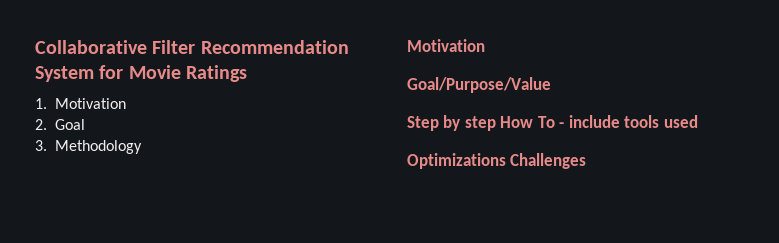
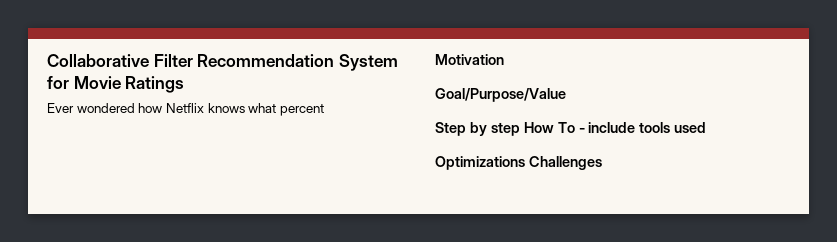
[35,98,126,109] [35,119,85,130] [35,140,142,154] 1. Motivation // 2. Goal // 3. Methodology -> [47,103,324,116] Ever wondered how Netflix knows what percent

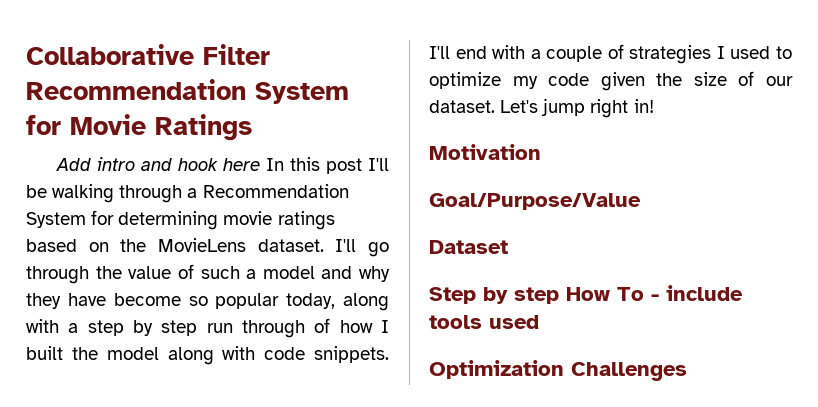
[47,103,324,116] Ever wondered how Netflix knows what percent -> [56,157,390,174] [26,184,349,203] [26,210,335,230] [26,238,390,257] [26,264,390,284] [26,293,389,311] [26,318,389,338] [26,346,389,365] [429,44,792,64] [429,71,793,91] [429,98,654,118] Add intro and hook here In this post I'll be walking through a Recommendation System for determining movie ratings based on the MovieLens dataset. I'll go through the value of such a model and why they have become so popular today, along with a step by step run through of how I built the model along with code snippets. I'll end with a couple of strategies I used to optimize my code given the size of our dataset. Let's jump right in!
(566, 95) none -> [429,240,508,254] // Dataset
[435,156,525,170] Optimizations -> [429,360,564,379] Optimization

